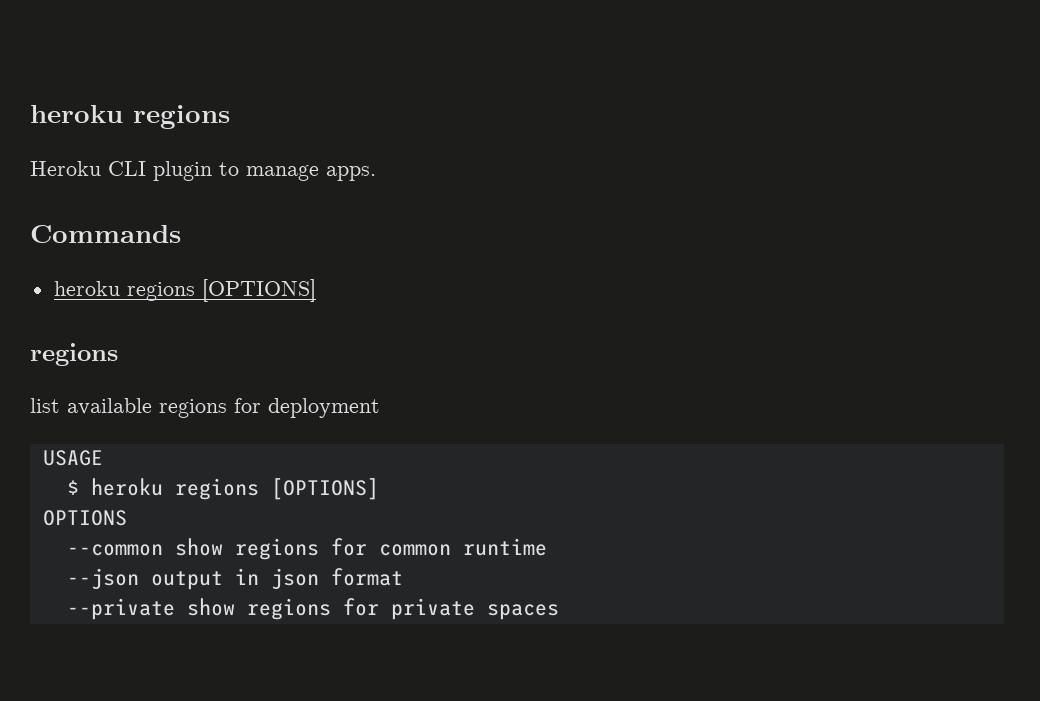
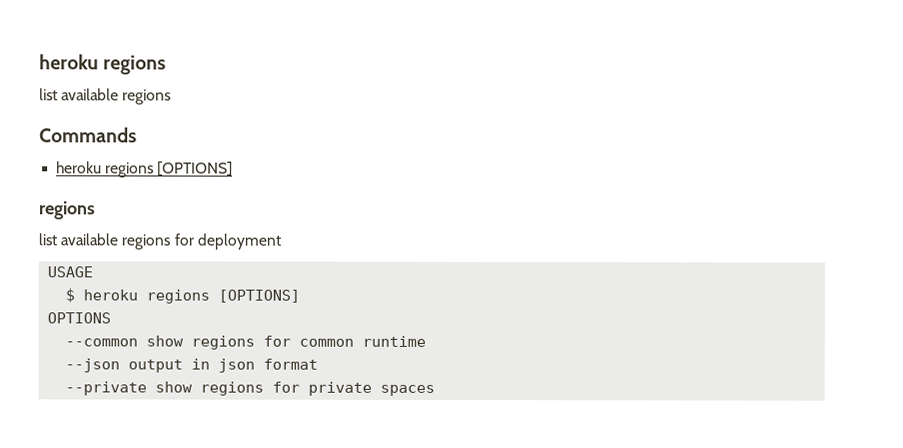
[30,161,376,181] Heroku CLI plugin to manage apps. -> [39,88,172,105] list available regions

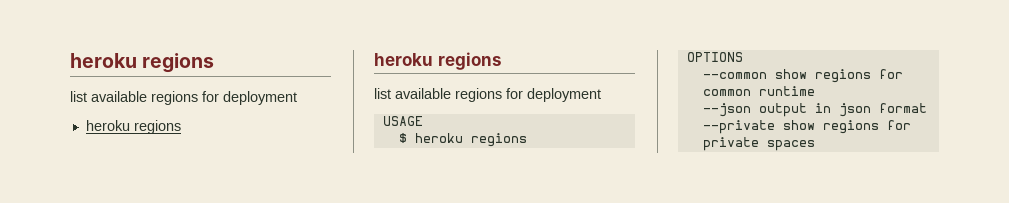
[39,54,167,75] [39,88,172,105] [39,127,137,143] [56,161,234,178] heroku regions // list available regions // Commands // heroku regions [OPTIONS] // -> [70,53,215,73] [70,91,297,105] [85,120,181,134] [374,53,433,66] heroku regions // list available regions for deployment // heroku regions // heroku
[218,289,301,303] [OPTIONS] -> (527, 140) none

